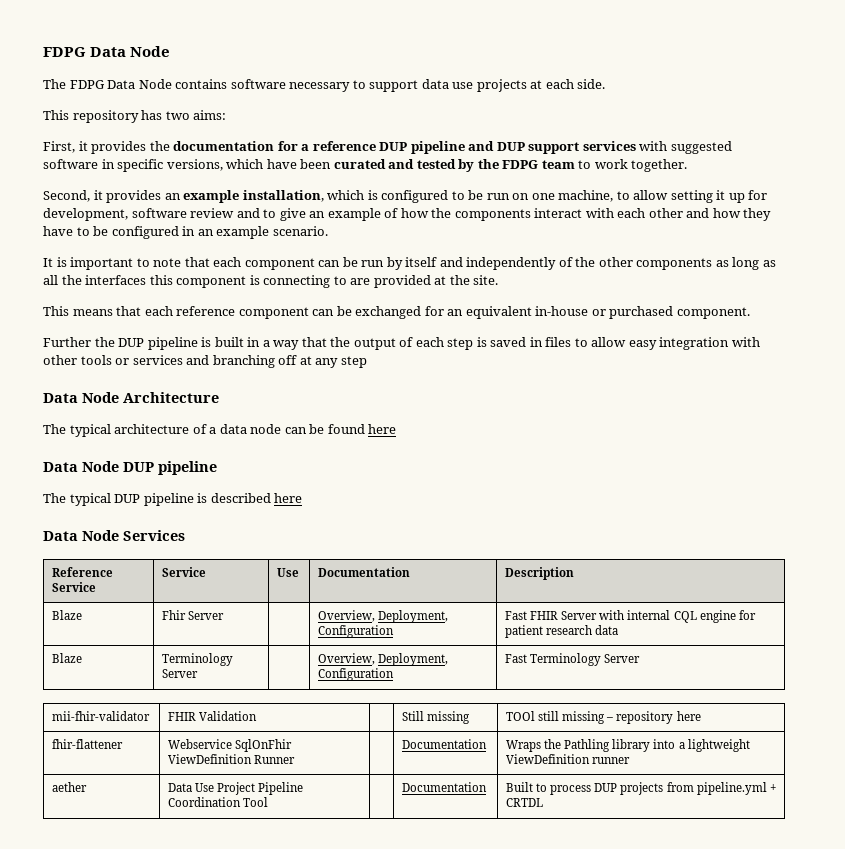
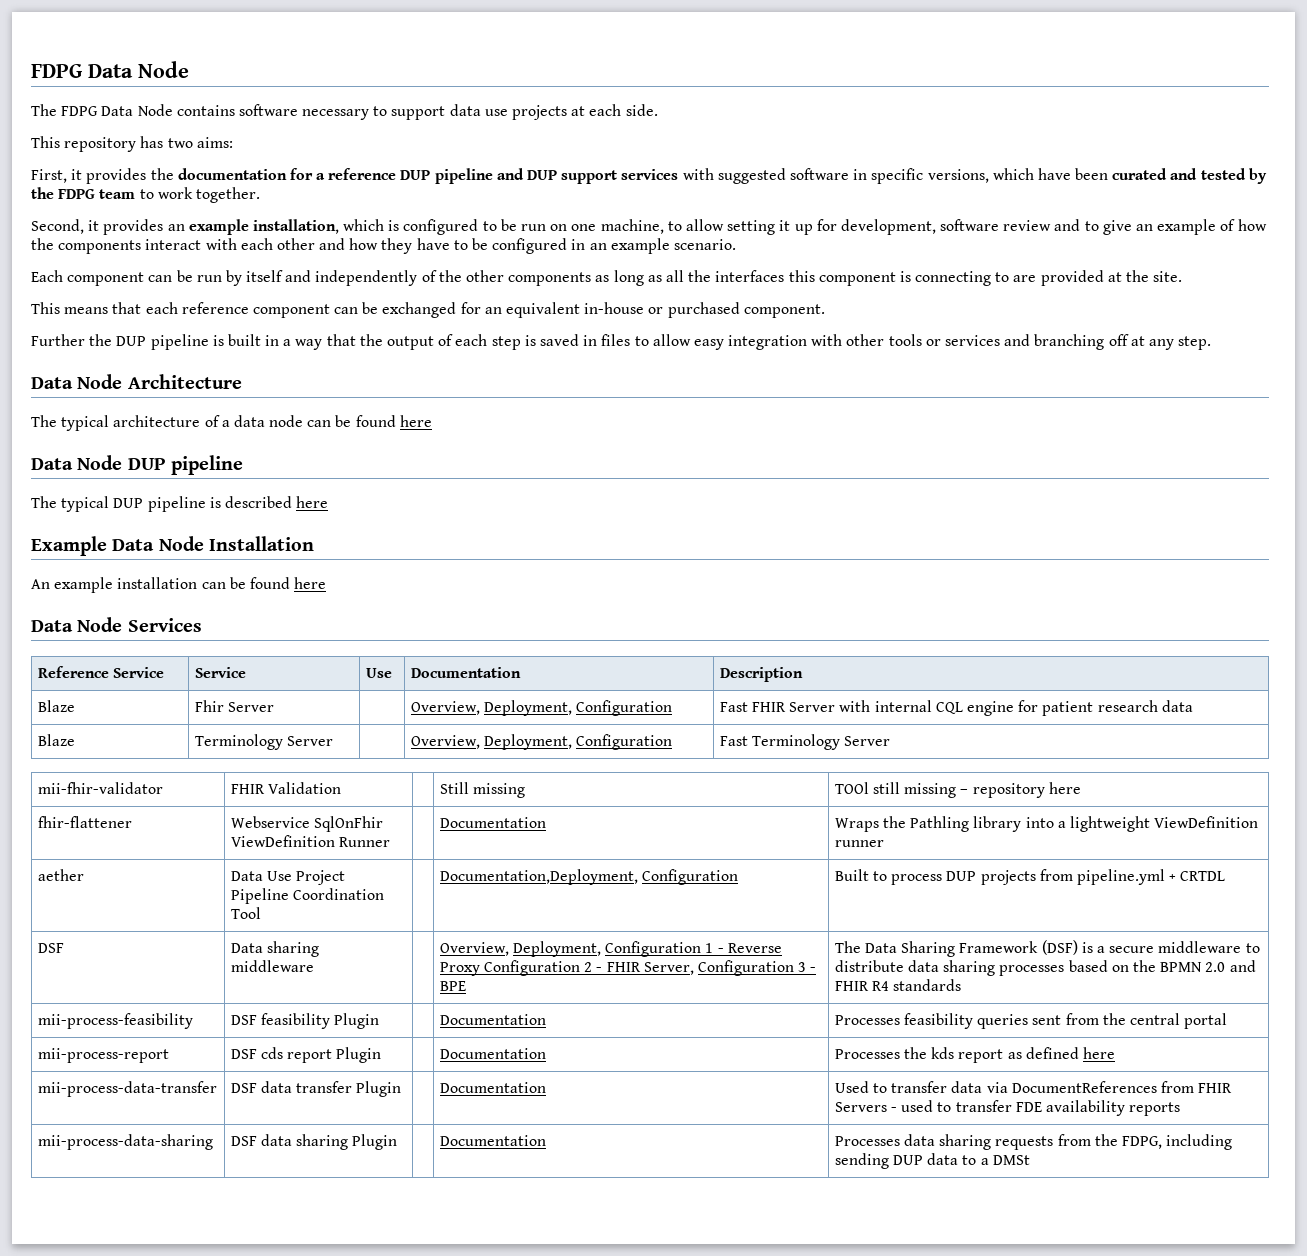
[43,257,242,270] It is important to note that each -> [31,270,63,282] Each
[340,356,367,368] step -> [1178,336,1212,350] step.
(303, 498) none -> [31,536,314,556] [31,577,327,593] // Example Data Node Installation // An example installation can be found here
[402,782,488,792] Documentation -> [439,869,739,885] Documentation,Deployment, Configuration
(544, 802) none -> [37,943,64,953] [230,941,320,957] [230,960,314,972] [439,941,782,957] [439,960,817,976] [439,981,466,991] [834,940,1260,957] [834,960,1256,976] [834,979,962,991] [37,1013,193,1029] [230,1013,380,1029] [439,1014,546,1025] [834,1013,1228,1029] [37,1048,169,1063] [230,1047,382,1063] [439,1048,546,1059] [834,1047,1116,1063] [37,1081,217,1097] [230,1081,402,1097] [439,1082,546,1093] [834,1081,1233,1093] [834,1100,1181,1116] [37,1134,213,1150] [230,1134,398,1150] [439,1135,546,1146] [834,1134,1233,1150] [834,1153,1030,1169] // DSF | Data sharing middleware | | Overview, Deployment, Configuration 1 - Reverse Proxy Configuration 2 - FHIR Server, Configuration 3 - BPE | The Data Sharing Framework (DSF) is a secure middleware to distribute data sharing processes based on the BPMN 2.0 and FHIR R4 standards // mii-process-feasibility | DSF feasibility Plugin | | Documentation | Processes feasibility queries sent from the central portal // mii-process-report | DSF cds report Plugin | | Documentation | Processes the kds report as defined here // mii-process-data-transfer | DSF data transfer Plugin | | Documentation | Used to transfer data via DocumentReferences from FHIR Servers - used to transfer FDE availability reports // mii-process-data-sharing | DSF data sharing Plugin | | Documentation | Processes data sharing requests from the FDPG, including sending DUP data to a DMSt

